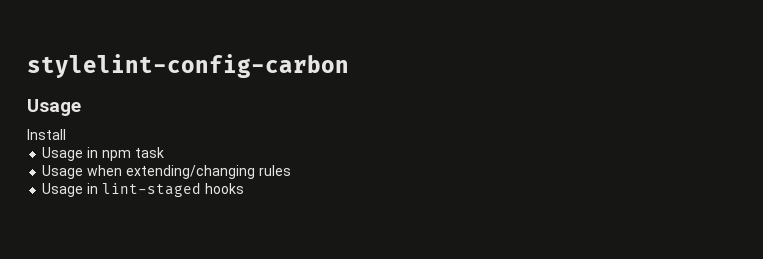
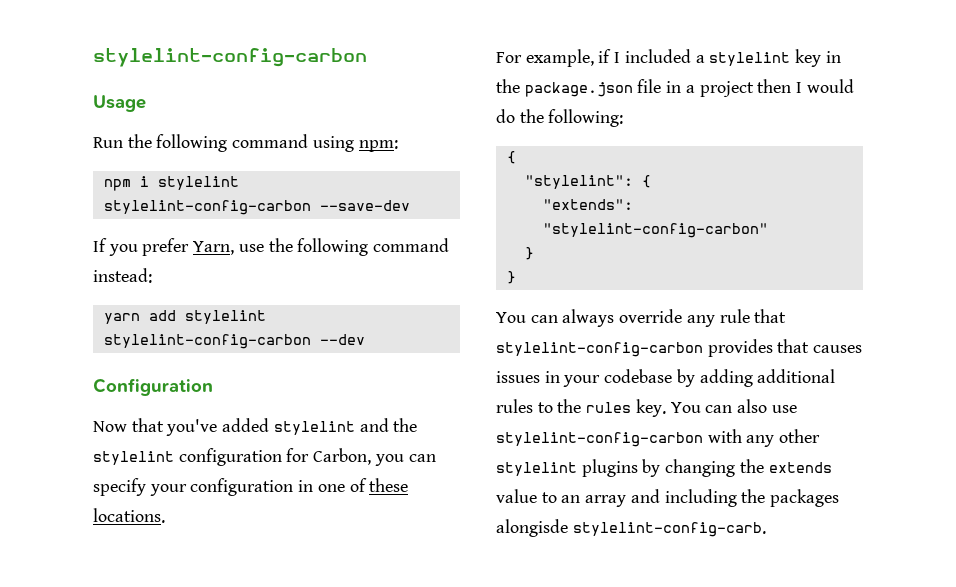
[27,129,66,140] [42,147,164,161] [42,165,291,179] [42,182,244,197] Install // Usage in npm task // Usage when extending/changing rules // Usage in lint-staged hooks -> [93,134,398,152] [103,176,239,191] [103,200,410,215] [93,238,450,256] [93,268,152,283] [103,310,266,324] [103,334,365,349] [93,378,213,396] [93,418,418,436] [93,448,436,466] [93,478,409,496] [93,508,165,523] [496,49,841,67] [496,79,854,97] [496,109,624,127] [506,151,516,164] [524,175,651,189] [542,199,633,210] [542,223,768,238] [524,247,534,260] [506,271,516,284] [496,309,787,327] [496,339,863,357] [496,369,836,387] [496,399,797,417] [496,429,821,447] [496,459,832,477] [496,489,840,507] [496,519,766,537] Run the following command using npm: // npm i stylelint stylelint-config-carbon --save-dev // If you prefer Yarn, use the following command instead: // yarn add stylelint stylelint-config-carbon --dev // Configuration // Now that you've added stylelint and the stylelint configuration for Carbon, you can specify your configuration in one of these locations. // For example, if I included a stylelint key in the package.json file in a project then I would do the following: // { // "stylelint": { // "extends": "stylelint-config-carbon" // } // } // You can always override any rule that stylelint-config-carbon provides that causes issues in your codebase by adding additional rules to the rules key. You can also use stylelint-config-carbon with any other stylelint plugins by changing the extends value to an array and including the packages alongisde stylelint-config-carb.

